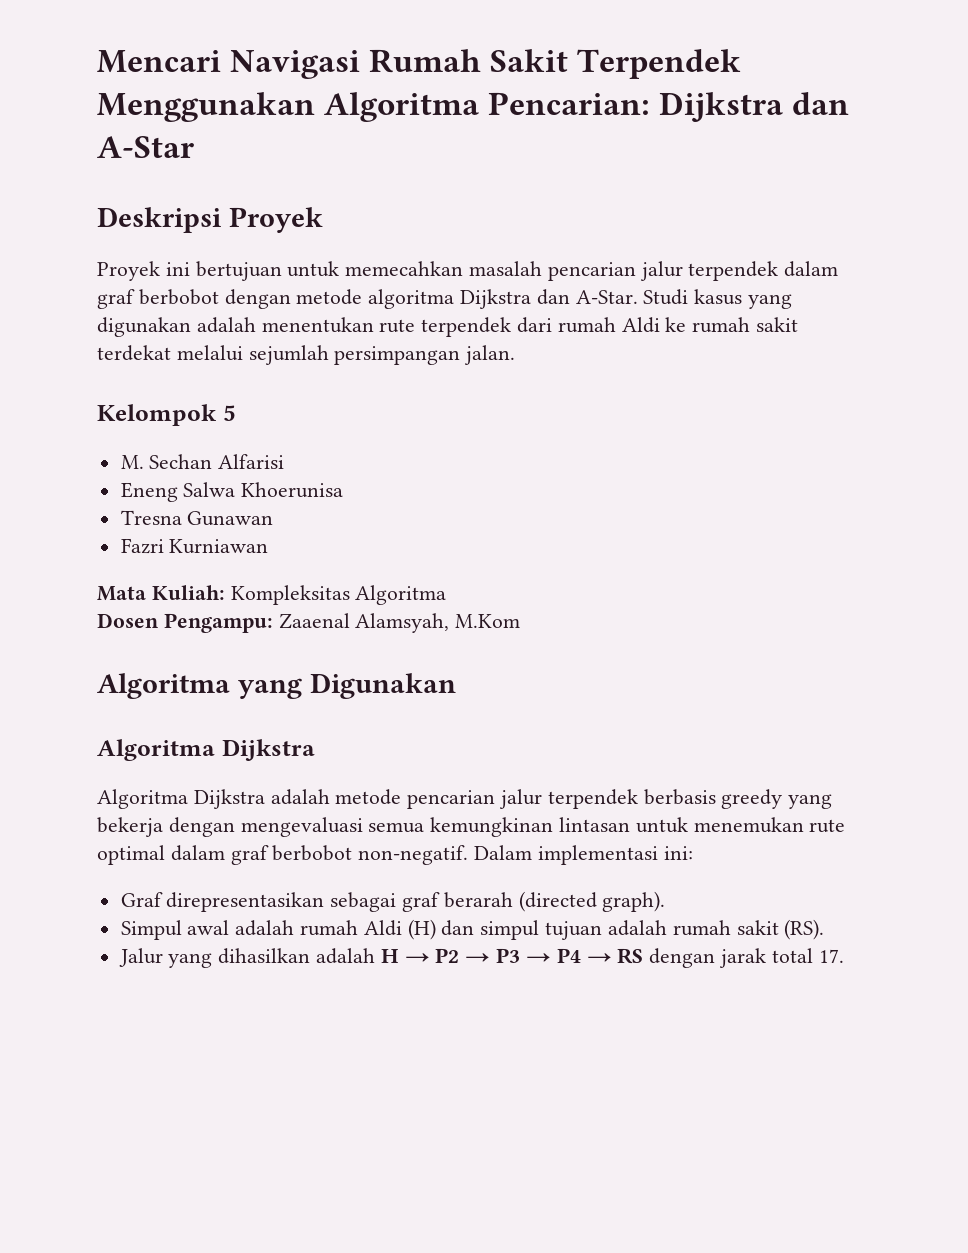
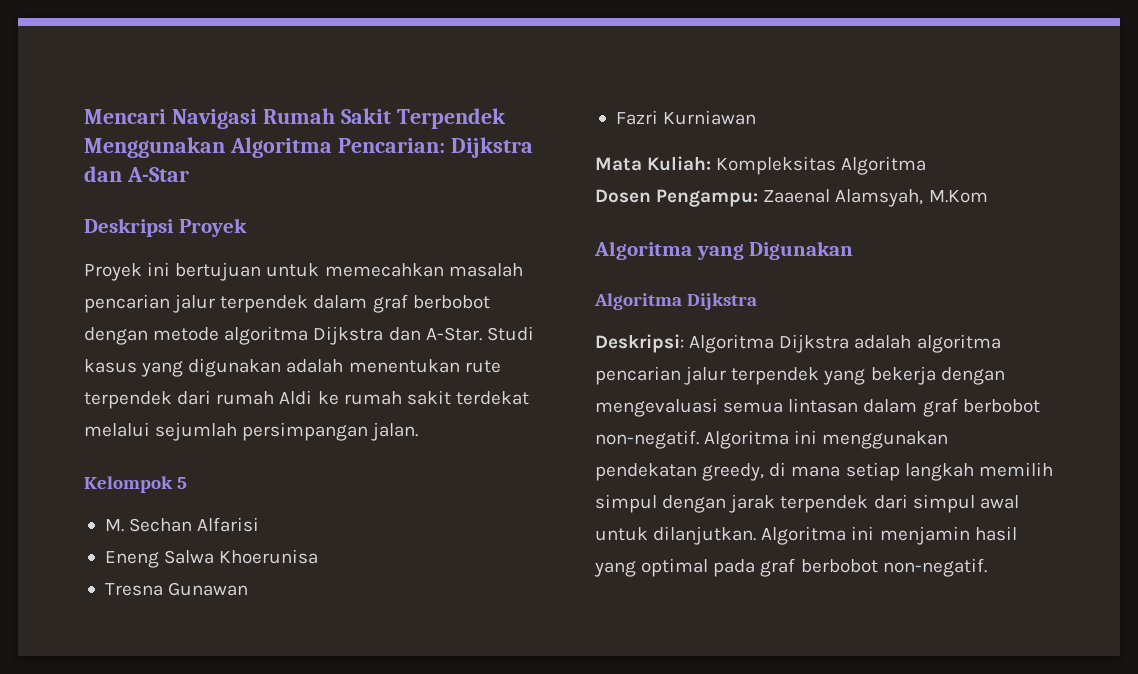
(315, 750) none -> [595,334,684,353] Deskripsi:
[335,789,783,809] metode pencarian jalur terpendek berbasis greedy -> [916,334,1001,353] [595,366,820,385] algoritma pencarian jalur terpendek
[430,817,846,837] [97,845,693,865] [120,891,666,912] [120,919,825,940] [118,948,844,968] kemungkinan lintasan untuk menemukan rute optimal dalam graf berbobot non-negatif. Dalam implementasi ini: // Graf direpresentasikan sebagai graf berarah (directed graph). // Simpul awal adalah rumah Aldi (H) dan simpul tujuan adalah rumah sakit (RS). // Jalur yang dihasilkan adalah H → P2 → P3 → P4 → RS dengan jarak total 17. -> [788,398,1040,417] [595,430,949,449] [595,462,1053,481] [595,494,1019,513] [595,526,1017,545] [594,558,987,577] lintasan dalam graf berbobot non-negatif. Algoritma ini menggunakan pendekatan greedy, di mana setiap langkah memilih simpul dengan jarak terpendek dari simpul awal untuk dilanjutkan. Algoritma ini menjamin hasil yang optimal pada graf berbobot non-negatif.

